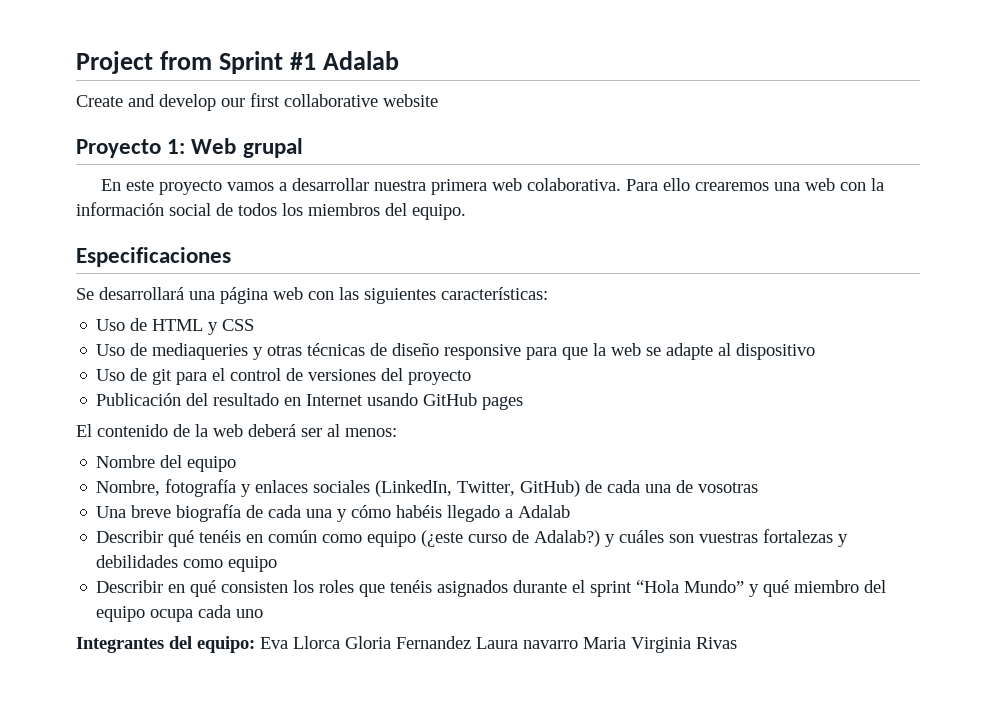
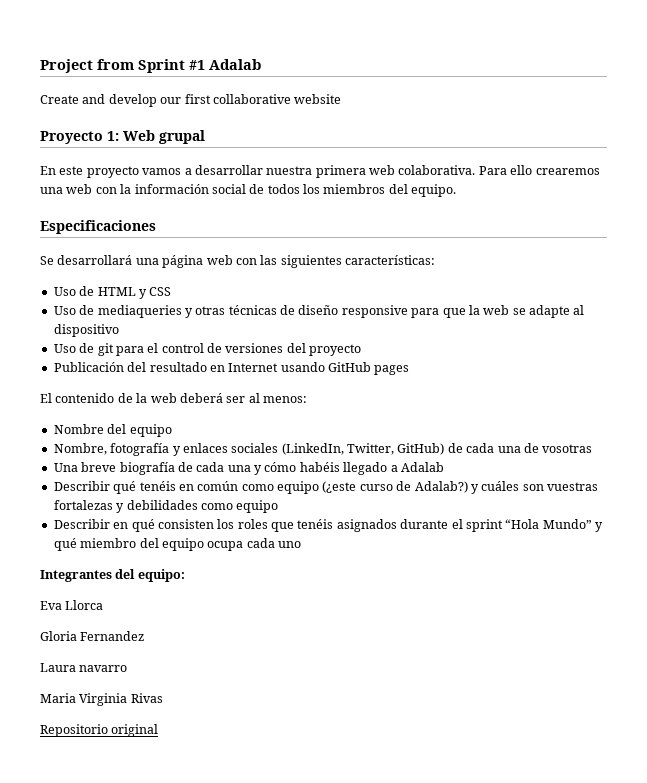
(255, 644) none -> (185, 575) //
(340, 642) none -> (104, 605) //
(471, 642) none -> (145, 636) //
(578, 644) none -> (128, 668) //
(737, 643) none -> [40,724,159,737] // Repositorio original

